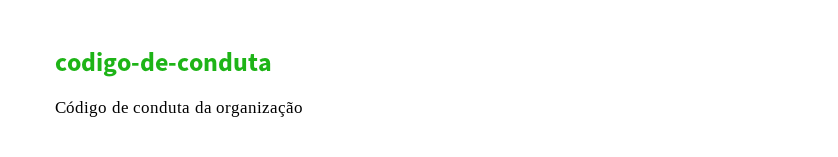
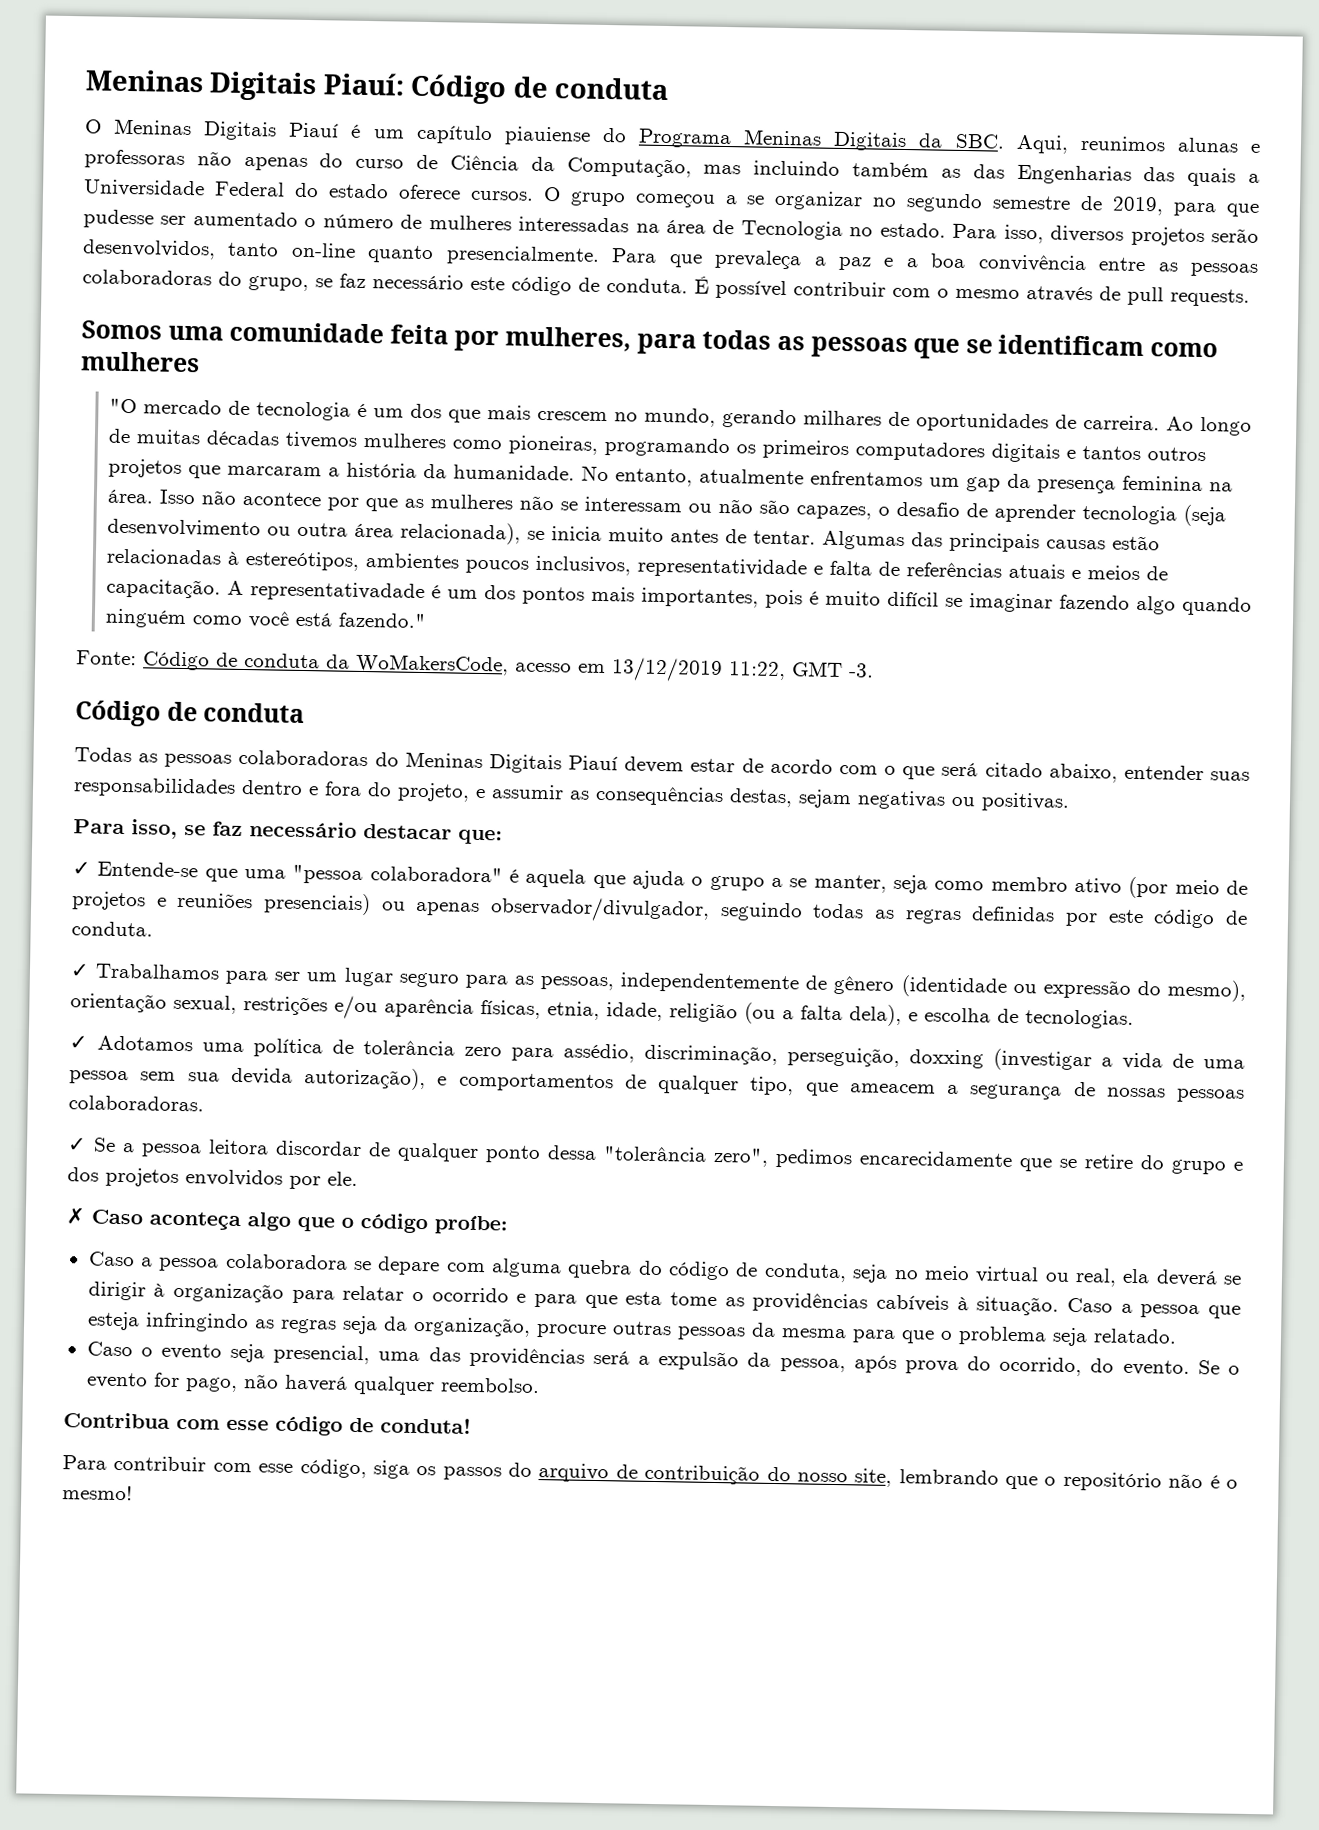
[55,52,272,77] [55,101,304,117] codigo-de-conduta // Código de conduta da organização -> [85,69,670,105] [85,118,1261,154] [84,149,1260,187] [83,179,1259,217] [83,209,1259,247] [82,239,1258,277] [82,269,1250,307] [81,320,1218,359] [81,351,200,373] [108,398,1252,436] [107,428,1206,463] [107,458,1233,494] [106,489,1226,527] [106,518,1160,553] [105,548,1168,581] [105,578,1252,616] [104,608,427,629] [76,650,874,683] [75,700,306,727] [74,747,1250,783] [73,777,1070,812] [73,819,503,845] [72,861,1249,899] [72,891,1248,929] [71,921,153,937] [70,963,1246,1002] [70,993,1134,1029] [69,1035,1245,1072] [69,1067,1245,1103] [68,1095,204,1112] [67,1137,1243,1175] [67,1167,358,1190] [66,1207,508,1235] [88,1251,1242,1287] [87,1281,1241,1319] [86,1311,1177,1347] [86,1341,1240,1377] [86,1372,540,1396] [63,1412,471,1436] [62,1455,1238,1492] [62,1485,133,1501] Meninas Digitais Piauí: Código de conduta // O Meninas Digitais Piauí é um capítulo piauiense do Programa Meninas Digitais da SBC. Aqui, reunimos alunas e professoras não apenas do curso de Ciência da Computação, mas incluindo também as das Engenharias das quais a Universidade Federal do estado oferece cursos. O grupo começou a se organizar no segundo semestre de 2019, para que pudesse ser aumentado o número de mulheres interessadas na área de Tecnologia no estado. Para isso, diversos projetos serão desenvolvidos, tanto on-line quanto presencialmente. Para que prevaleça a paz e a boa convivência entre as pessoas colaboradoras do grupo, se faz necessário este código de conduta. É possível contribuir com o mesmo através de pull requests. // Somos uma comunidade feita por mulheres, para todas as pessoas que se identificam como mulheres // "O mercado de tecnologia é um dos que mais crescem no mundo, gerando milhares de oportunidades de carreira. Ao longo de muitas décadas tivemos mulheres como pioneiras, programando os primeiros computadores digitais e tantos outros projetos que marcaram a história da humanidade. No entanto, atualmente enfrentamos um gap da presença feminina na área. Isso não acontece por que as mulheres não se interessam ou não são capazes, o desafio de aprender tecnologia (seja desenvolvimento ou outra área relacionada), se inicia muito antes de tentar. Algumas das principais causas estão relacionadas à estereótipos, ambientes poucos inclusivos, representatividade e falta de referências atuais e meios de capacitação. A representativadade é um dos pontos mais importantes, pois é muito difícil se imaginar fazendo algo quando ninguém como você está fazendo." // Fonte: Código de conduta da WoMakersCode, acesso em 13/12/2019 11:22, GMT -3. // Código de conduta // Todas as pessoas colaboradoras do Meninas Digitais Piauí devem estar de acordo com o que será citado abaixo, entender suas responsabilidades dentro e fora do projeto, e assumir as consequências destas, sejam negativas ou positivas. // Para isso, se faz necessário destacar que: // ✓ Entende-se que uma "pessoa colaboradora" é aquela que ajuda o grupo a se manter, seja como membro ativo (por meio de projetos e reuniões presenciais) ou apenas observador/divulgador, seguindo todas as regras definidas por este código de conduta. // ✓ Trabalhamos para ser um lugar seguro para as pessoas, independentemente de gênero (identidade ou expressão do mesmo), orientação sexual, restrições e/ou aparência físicas, etnia, idade, religião (ou a falta dela), e escolha de tecnologias. // ✓ Adotamos uma política de tolerância zero para assédio, discriminação, perseguição, doxxing (investigar a vida de uma pessoa sem sua devida autorização), e comportamentos de qualquer tipo, que ameacem a segurança de nossas pessoas colaboradoras. // ✓ Se a pessoa leitora discordar de qualquer ponto dessa "tolerância zero", pedimos encarecidamente que se retire do grupo e dos projetos envolvidos por ele. // ✗ Caso aconteça algo que o código proíbe: // Caso a pessoa colaboradora se depare com alguma quebra do código de conduta, seja no meio virtual ou real, ela deverá se dirigir à organização para relatar o ocorrido e para que esta tome as providências cabíveis à situação. Caso a pessoa que esteja infringindo as regras seja da organização, procure outras pessoas da mesma para que o problema seja relatado. // Caso o evento seja presencial, uma das providências será a expulsão da pessoa, após prova do ocorrido, do evento. Se o evento for pago, não haverá qualquer reembolso. // Contribua com esse código de conduta! // Para contribuir com esse código, siga os passos do arquivo de contribuição do nosso site, lembrando que o repositório não é o mesmo!

